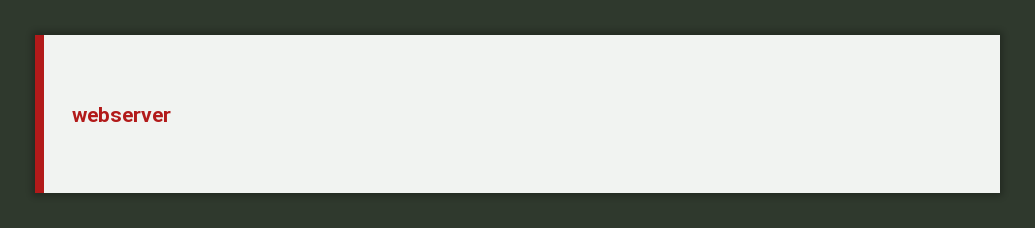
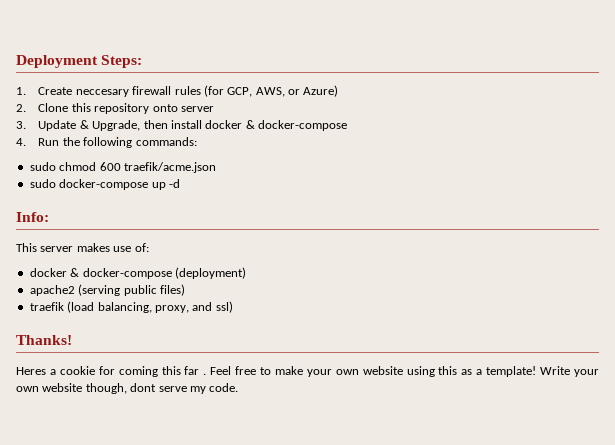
[72,107,171,122] webserver -> [16,55,143,68] [16,85,339,97] [16,103,214,114] [16,120,348,131] [16,137,197,148] [29,162,216,173] [29,179,180,190] [16,212,49,222] [16,243,149,252] [29,267,246,279] [29,284,185,296] [29,301,233,313] [16,335,72,345] [16,366,600,377] [16,383,239,394] Deployment Steps: // 1. Create neccesary firewall rules (for GCP, AWS, or Azure) // 2. Clone this repository onto server // 3. Update & Upgrade, then install docker & docker-compose // 4. Run the following commands: // sudo chmod 600 traefik/acme.json // sudo docker-compose up -d // Info: // This server makes use of: // docker & docker-compose (deployment) // apache2 (serving public files) // traefik (load balancing, proxy, and ssl) // Thanks! // Heres a cookie for coming this far . Feel free to make your own website using this as a template! Write your own website though, dont serve my code.

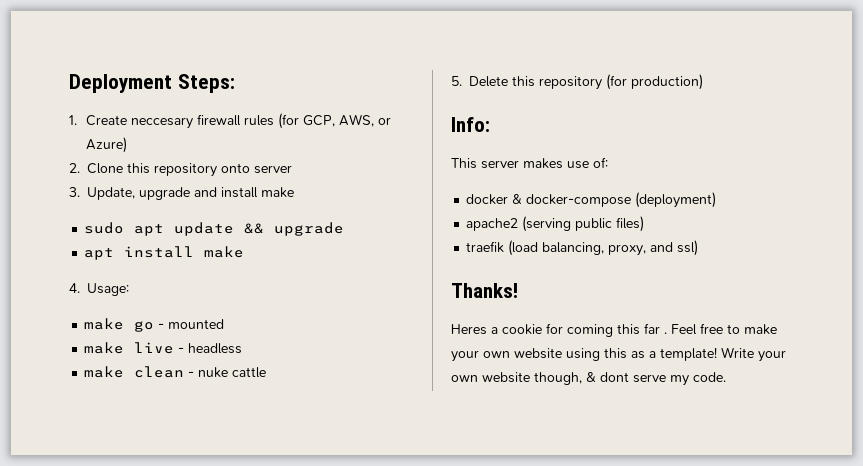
[38,120,348,131] [16,137,197,148] [29,162,216,173] [29,179,180,190] Update & Upgrade, then install docker & docker-compose // 4. Run the following commands: // sudo chmod 600 traefik/acme.json // sudo docker-compose up -d -> [87,187,294,200] [84,222,345,236] [84,246,245,260] [69,283,129,296] [84,318,225,332] [84,342,243,354] [84,366,267,378] [451,74,703,90] Update, upgrade and install make // sudo apt update && upgrade // apt install make // 4. Usage: // make go - mounted // make live - headless // make clean - nuke cattle // 5. Delete this repository (for production)
(127, 388) none -> [586,372,596,382] &

